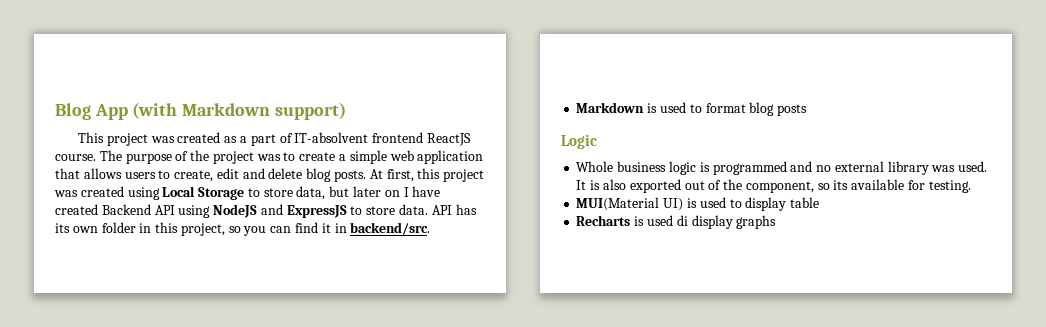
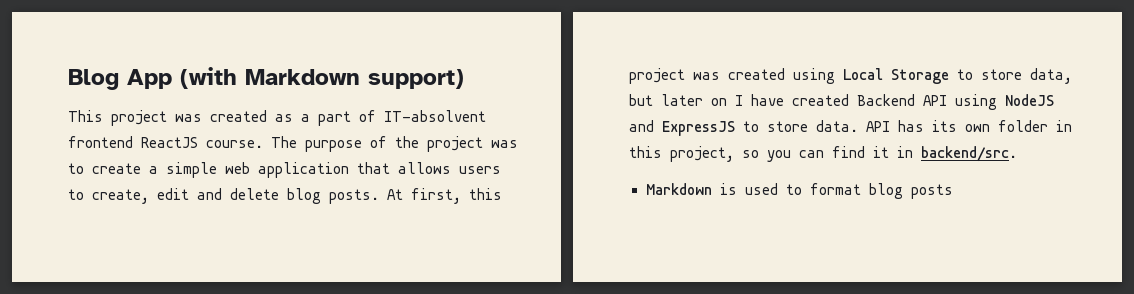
[561,134,597,149] [576,161,988,175] [576,179,971,193] [576,197,820,211] [576,215,777,229] // Logic // Whole business logic is programmed and no external library was used. It is also exported out of the component, so its available for testing. // MUI(Material UI) is used to display table // Recharts is used di display graphs -> (953, 191) none

